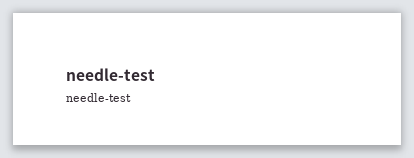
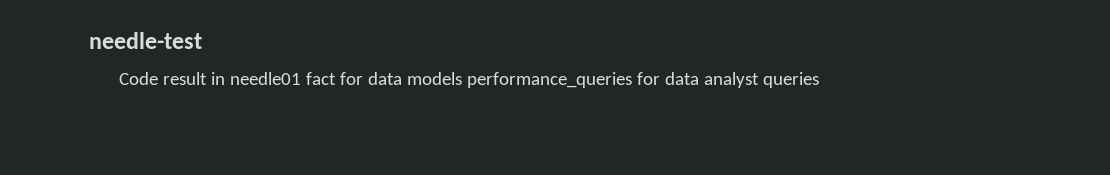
[66,93,131,102] needle-test -> [119,72,820,88] Code result in needle01 fact for data models performance_queries for data analyst queries

